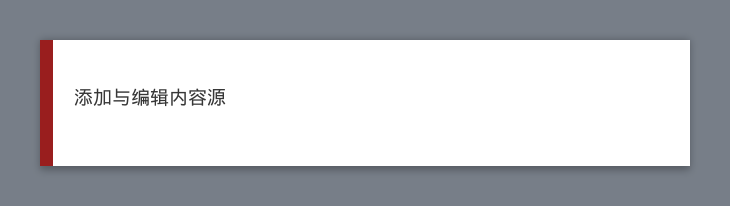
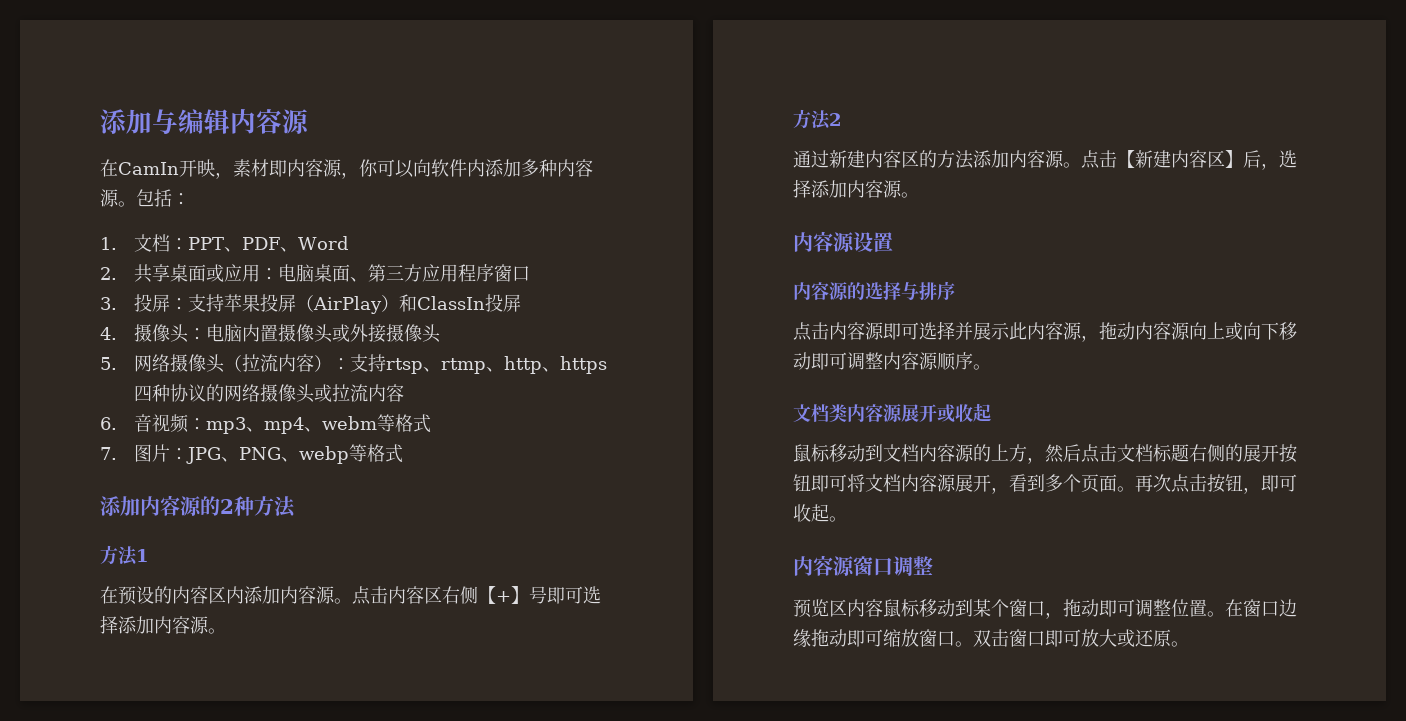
(226, 97) none -> [100,159,593,179] [100,189,190,207] [100,234,349,252] [100,264,530,283] [100,294,521,314] [100,324,441,343] [100,354,607,374] [133,384,404,403] [100,414,431,434] [100,444,403,464] [100,495,296,518] [100,545,149,566] [100,586,601,605] [100,615,226,634] [793,109,842,130] [793,150,1297,170] [793,179,919,198] [793,231,893,252] [793,281,955,300] [793,321,1297,342] [793,352,991,371] [793,403,991,423] [793,444,1297,464] [793,474,1297,494] [793,504,847,522] [793,555,933,576] [793,599,1297,619] [793,629,1189,647] // 在CamIn开映，素材即内容源，你可以向软件内添加多种内容源。包括： // 1.文档：PPT、PDF、Word // 2.共享桌面或应用：电脑桌面、第三方应用程序窗口 // 3.投屏：支持苹果投屏（AirPlay）和ClassIn投屏 // 4.摄像头：电脑内置摄像头或外接摄像头 // 5.网络摄像头（拉流内容）：支持rtsp、rtmp、http、https四种协议的网络摄像头或拉流内容 // 6.音视频：mp3、mp4、webm等格式 // 7.图片：JPG、PNG、webp等格式 // 添加内容源的2种方法 // 方法1 // 在预设的内容区内添加内容源。点击内容区右侧【+】号即可选择添加内容源。 // 方法2 // 通过新建内容区的方法添加内容源。点击【新建内容区】后，选择添加内容源。 // 内容源设置 // 内容源的选择与排序 // 点击内容源即可选择并展示此内容源，拖动内容源向上或向下移动即可调整内容源顺序。 // 文档类内容源展开或收起 // 鼠标移动到文档内容源的上方，然后点击文档标题右侧的展开按钮即可将文档内容源展开，看到多个页面。再次点击按钮，即可收起。 // 内容源窗口调整 // 预览区内容鼠标移动到某个窗口，拖动即可调整位置。在窗口边缘拖动即可缩放窗口。双击窗口即可放大或还原。

